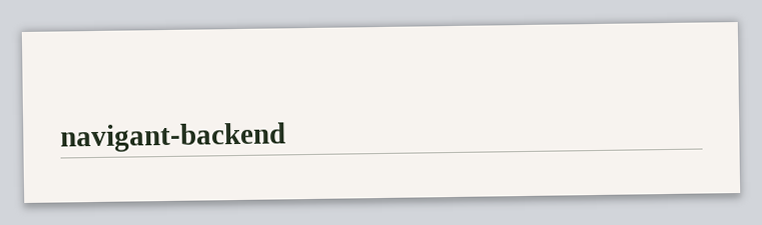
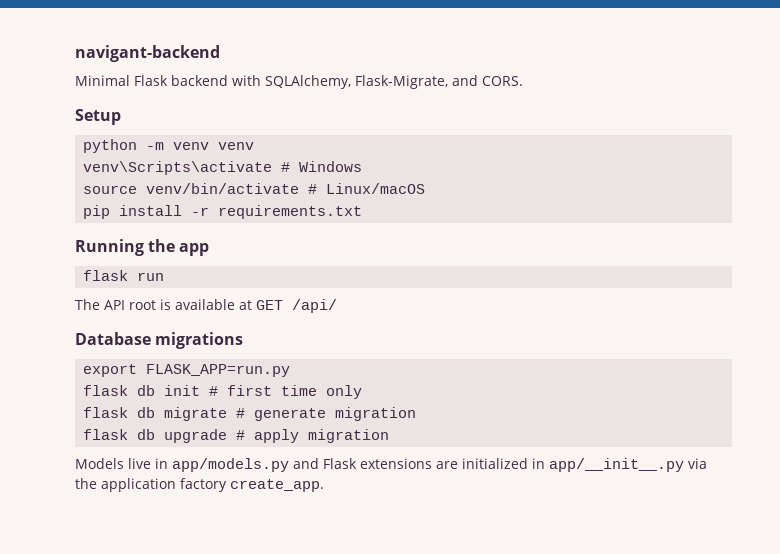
(286, 137) none -> [75,75,523,89] [75,109,121,125] [83,139,255,153] [83,161,363,175] [83,183,426,194] [83,205,363,219] [75,239,210,256] [83,270,165,281] [75,299,337,313] [75,332,244,349] [83,364,291,377] [83,385,363,399] [83,407,417,421] [83,429,390,443] [75,458,707,472] [75,478,324,492] // Minimal Flask backend with SQLAlchemy, Flask-Migrate, and CORS. // Setup // python -m venv venv // venv\Scripts\activate # Windows // source venv/bin/activate # Linux/macOS // pip install -r requirements.txt // Running the app // flask run // The API root is available at GET /api/ // Database migrations // export FLASK_APP=run.py // flask db init # first time only // flask db migrate # generate migration // flask db upgrade # apply migration // Models live in app/models.py and Flask extensions are initialized in app/__init__.py via the application factory create_app.

